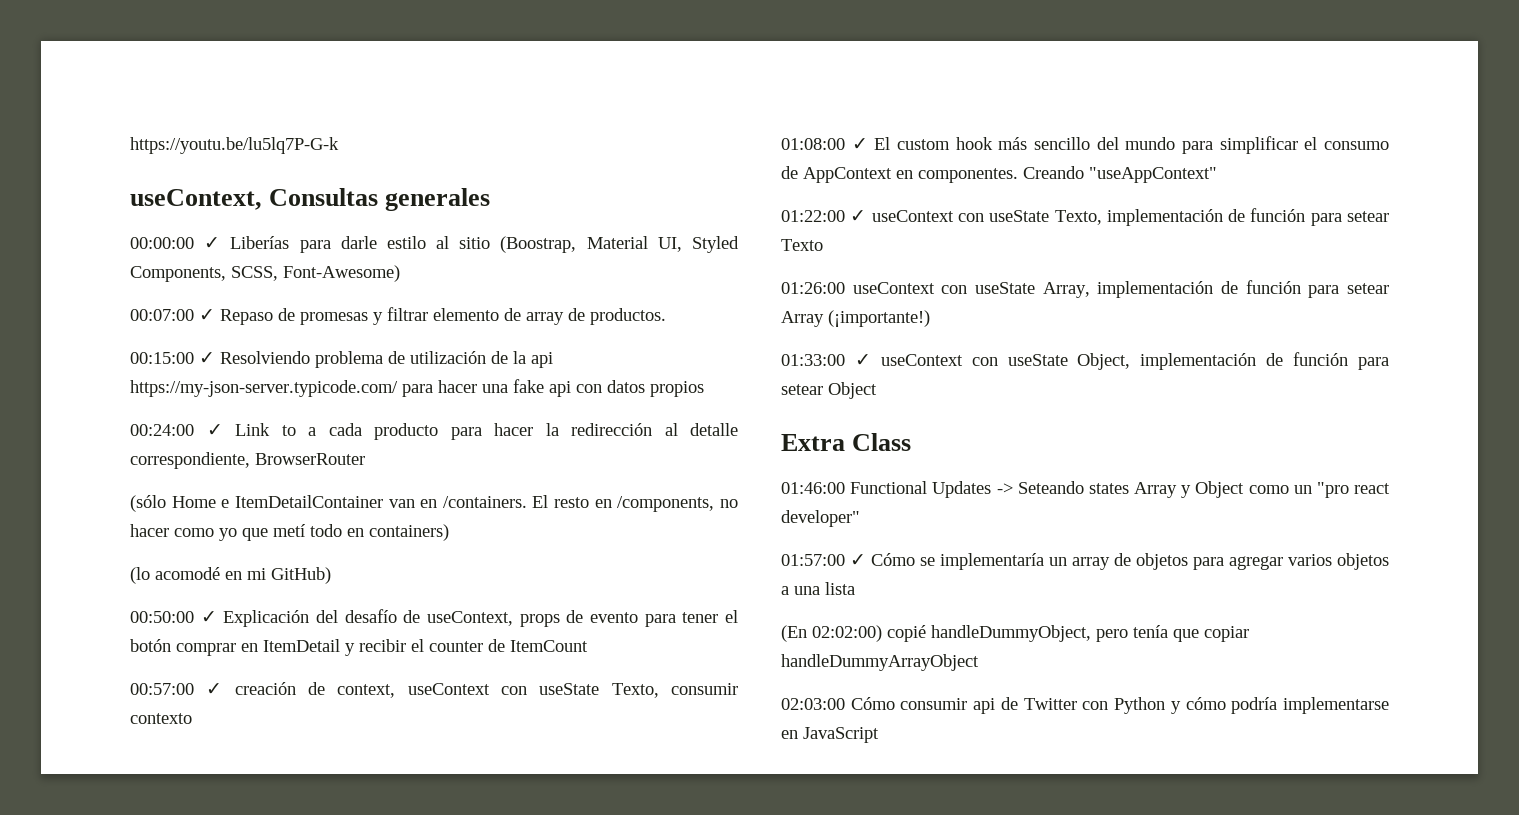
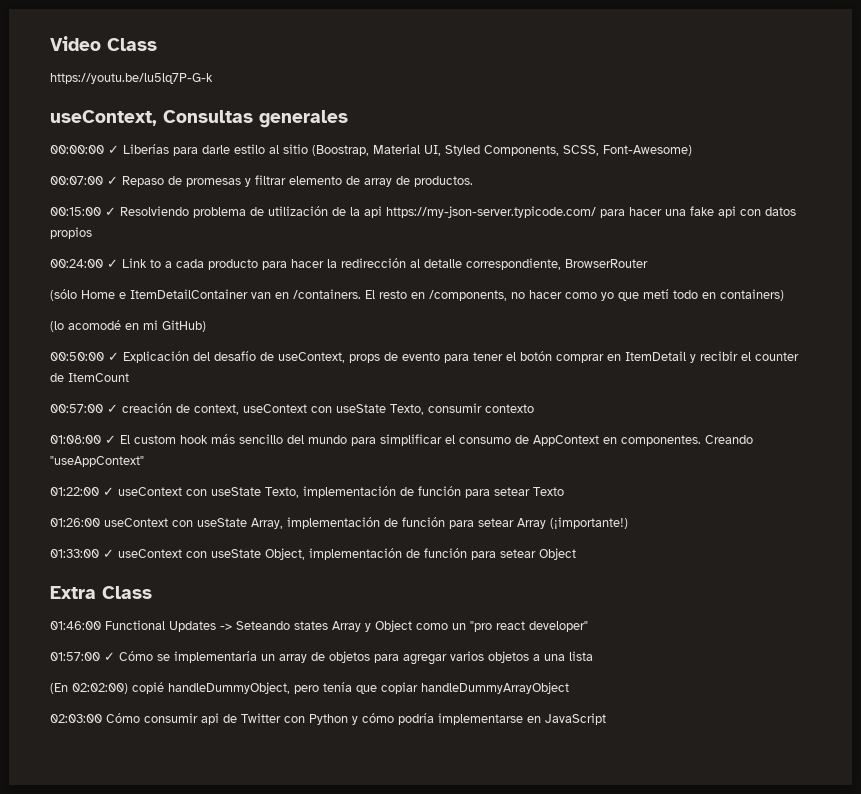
(130, 145) none -> [50,36,157,51] Video Class //

